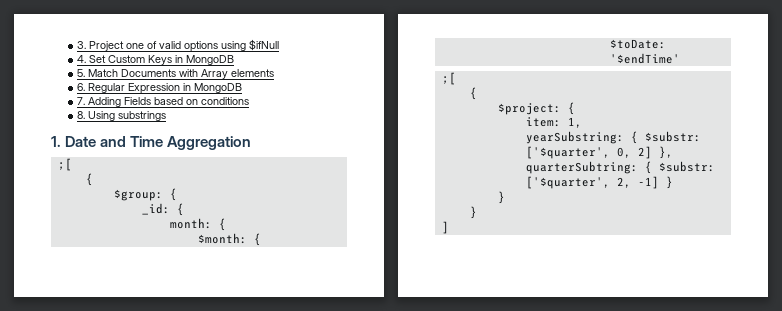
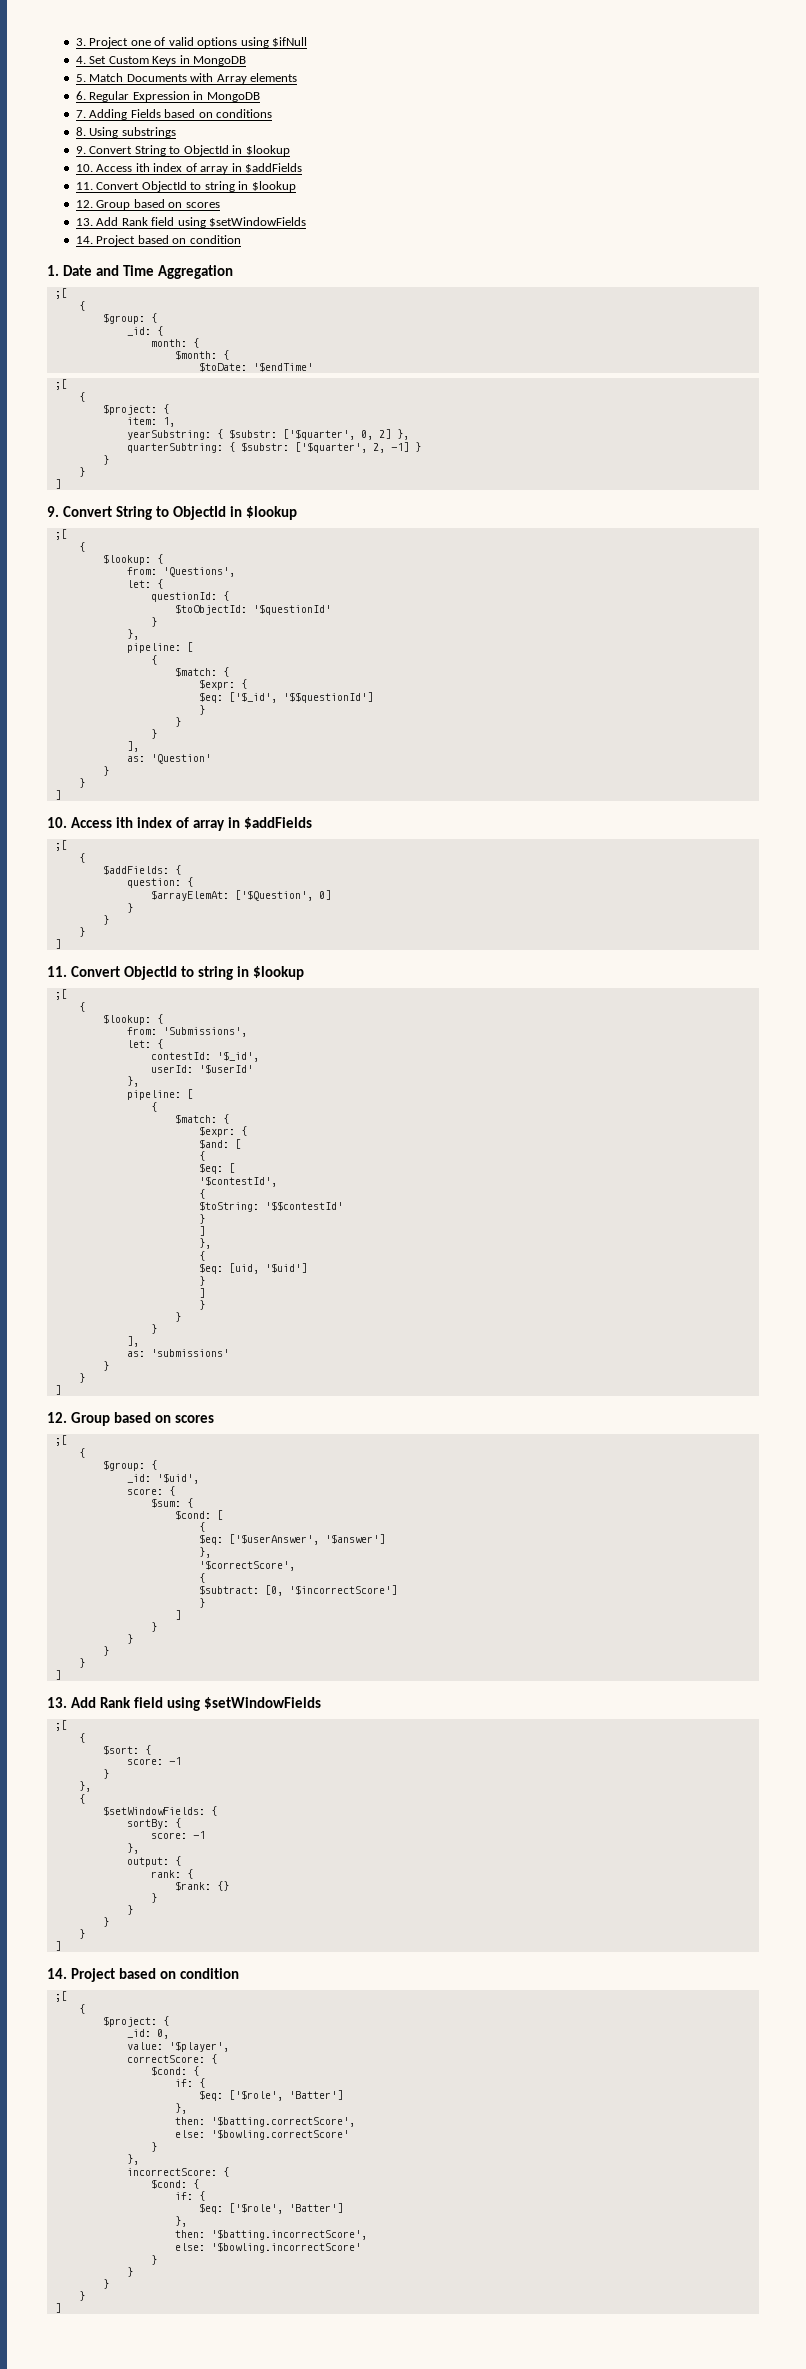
(167, 116) none -> [75,145,290,156] [75,163,303,174] [75,181,296,192] [75,199,220,210] [75,217,307,228] [75,235,241,246] // 9. Convert String to ObjectId in $lookup // 10. Access ith index of array in $addFields // 11. Convert ObjectId to string in $lookup // 12. Group based on scores // 13. Add Rank field using $setWindowFields // 14. Project based on condition
(449, 227) none -> [47,506,298,520] [54,529,67,540] [78,542,85,552] [102,554,163,565] [126,567,235,577] [126,579,163,589] [150,591,229,602] [174,604,331,615] [150,617,157,627] [126,629,139,640] [126,642,193,653] [150,655,157,665] [174,667,229,677] [198,679,247,690] [198,692,373,703] [198,705,205,715] [174,717,181,727] [150,729,157,739] [126,741,139,752] [126,754,211,764] [102,766,109,776] [78,778,85,788] [54,790,61,800] [47,817,313,831] [54,840,67,851] [78,853,85,863] [102,865,181,875] [126,877,193,888] [150,890,331,901] [126,903,133,913] [102,915,109,925] [78,927,85,937] [54,939,61,949] [47,966,305,980] [54,989,67,1000] [78,1002,85,1012] [102,1014,163,1025] [126,1027,247,1037] [126,1039,163,1049] [150,1051,259,1062] [150,1064,253,1074] [126,1076,139,1087] [126,1089,193,1100] [150,1102,157,1112] [174,1114,229,1124] [198,1126,247,1137] [198,1139,241,1149] [198,1151,205,1161] [198,1163,235,1174] [198,1176,277,1187] [198,1189,205,1199] [198,1201,343,1212] [198,1214,205,1224] [198,1226,205,1236] [198,1238,211,1249] [198,1251,205,1261] [198,1263,307,1274] [198,1276,205,1286] [198,1288,205,1298] [198,1300,205,1310] [174,1312,181,1322] [150,1324,157,1334] [126,1336,139,1347] [126,1349,229,1357] [102,1361,109,1371] [78,1373,85,1383] [54,1385,61,1395] [47,1412,215,1426] [54,1435,67,1446] [78,1448,85,1458] [102,1460,157,1471] [126,1473,199,1484] [126,1486,175,1496] [150,1498,193,1508] [174,1510,223,1520] [198,1522,205,1532] [198,1534,385,1545] [198,1547,211,1558] [198,1560,295,1571] [198,1573,205,1583] [198,1585,397,1596] [198,1598,205,1608] [174,1610,181,1620] [150,1622,157,1632] [126,1634,133,1644] [102,1646,109,1656] [78,1658,85,1668] [54,1670,61,1680] [47,1697,322,1711] [54,1720,67,1731] [78,1733,85,1743] [102,1745,151,1755] [126,1757,181,1765] [102,1769,109,1779] [78,1781,91,1792] [78,1794,85,1804] [102,1806,217,1816] [126,1818,181,1829] [150,1831,205,1839] [126,1843,139,1854] [126,1856,181,1867] [150,1869,193,1879] [174,1881,229,1891] [150,1893,157,1903] [126,1905,133,1915] [102,1917,109,1927] [78,1929,85,1939] [54,1941,61,1951] [47,1968,240,1982] [54,1991,67,2002] [78,2004,85,2014] [102,2016,169,2027] [126,2029,169,2039] [126,2041,229,2052] [126,2054,217,2064] [150,2066,199,2076] [174,2078,205,2088] [198,2090,343,2101] [174,2103,187,2114] [174,2116,355,2127] [174,2129,349,2140] [150,2142,157,2152] [126,2154,139,2165] [126,2167,229,2177] [150,2179,199,2189] [174,2191,205,2201] [198,2203,343,2214] [174,2216,187,2227] [174,2229,367,2240] [174,2242,361,2253] [150,2255,157,2265] [126,2267,133,2277] [102,2279,109,2289] [78,2291,85,2301] [54,2303,61,2313] // 9. Convert String to ObjectId in $lookup // ;[ // { // $lookup: { // from: 'Questions', // let: { // questionId: { // $toObjectId: '$questionId' // } // }, // pipeline: [ // { // $match: { // $expr: { // $eq: ['$_id', '$$questionId'] // } // } // } // ], // as: 'Question' // } // } // ] // 10. Access ith index of array in $addFields // ;[ // { // $addFields: { // question: { // $arrayElemAt: ['$Question', 0] // } // } // } // ] // 11. Convert ObjectId to string in $lookup // ;[ // { // $lookup: { // from: 'Submissions', // let: { // contestId: '$_id', // userId: '$userId' // }, // pipeline: [ // { // $match: { // $expr: { // $and: [ // { // $eq: [ // '$contestId', // { // $toString: '$$contestId' // } // ] // }, // { // $eq: [uid, '$uid'] // } // ] // } // } // } // ], // as: 'submissions' // } // } // ] // 12. Group based on scores // ;[ // { // $group: { // _id: '$uid', // score: { // $sum: { // $cond: [ // { // $eq: ['$userAnswer', '$answer'] // }, // '$correctScore', // { // $subtract: [0, '$incorrectScore'] // } // ] // } // } // } // } // ] // 13. Add Rank field using $setWindowFields // ;[ // { // $sort: { // score: -1 // } // }, // { // $setWindowFields: { // sortBy: { // score: -1 // }, // output: { // rank: { // $rank: {} // } // } // } // } // ] // 14. Project based on condition // ;[ // { // $project: { // _id: 0, // value: '$player', // correctScore: { // $cond: { // if: { // $eq: ['$role', 'Batter'] // }, // then: '$batting.correctScore', // else: '$bowling.correctScore' // } // }, // incorrectScore: { // $cond: { // if: { // $eq: ['$role', 'Batter'] // }, // then: '$batting.incorrectScore', // else: '$bowling.incorrectScore' // } // } // } // } // ]

